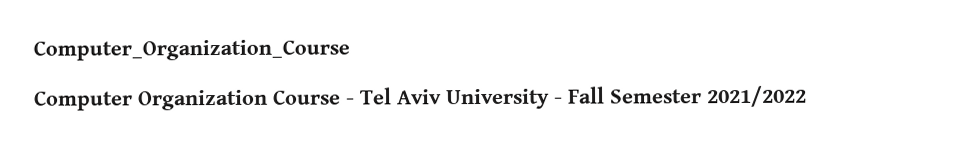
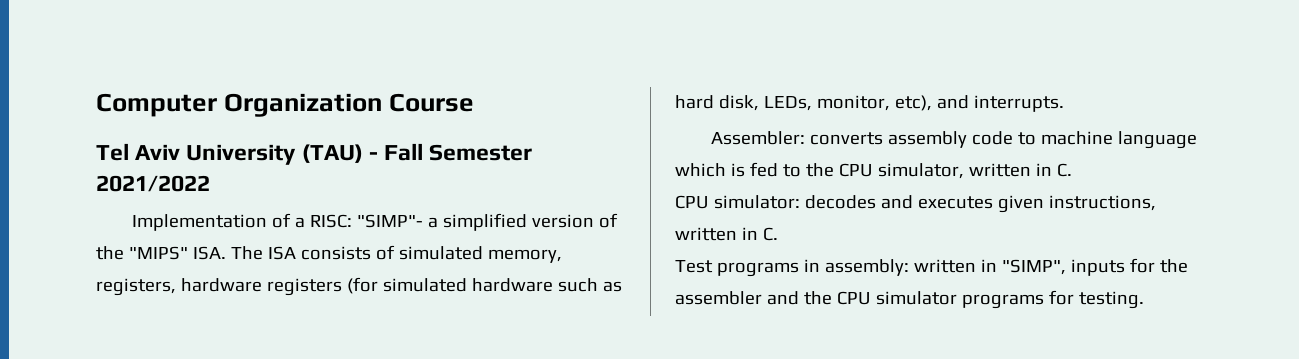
[33,39,350,61] Computer_Organization_Course // -> (96, 105) none
[346,98,355,105] - -> (475, 102) //
(550, 99) none -> [301,144,363,163] (TAU)
(807, 96) none -> [132,213,619,231] [96,245,562,263] [96,277,622,296] [675,95,1064,112] [711,131,1198,149] [675,162,1072,179] [675,195,1156,213] [675,227,778,241] [675,258,1188,277] [675,290,1144,309] // Implementation of a RISC: "SIMP"- a simplified version of the "MIPS" ISA. The ISA consists of simulated memory, registers, hardware registers (for simulated hardware such as hard disk, LEDs, monitor, etc), and interrupts. // Assembler: converts assembly code to machine language which is fed to the CPU simulator, written in C. // CPU simulator: decodes and executes given instructions, written in C. // Test programs in assembly: written in "SIMP", inputs for the assembler and the CPU simulator programs for testing.

